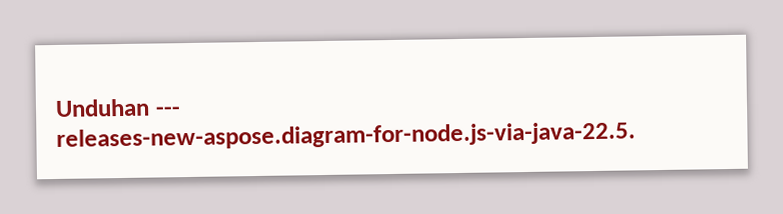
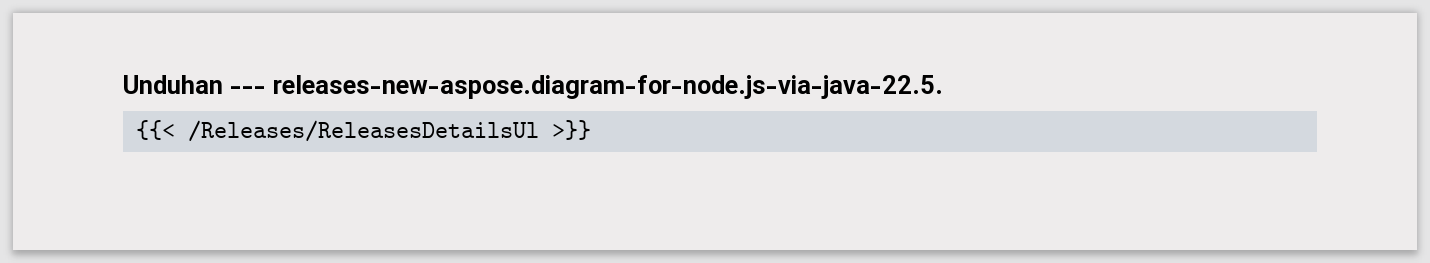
(636, 136) none -> [135,120,591,142] // {{< /Releases/ReleasesDetailsUl >}}

